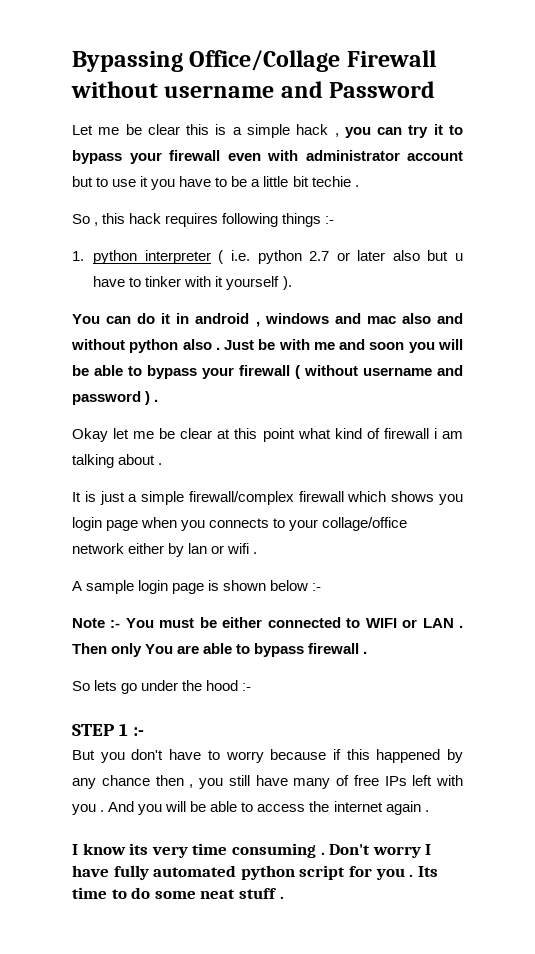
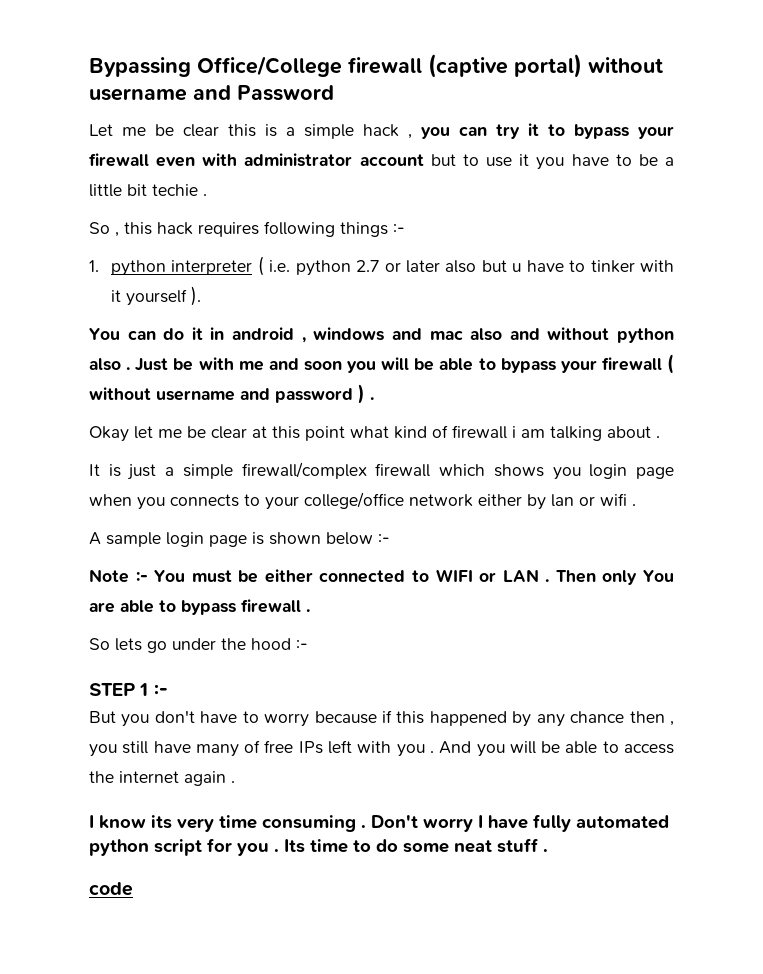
[189,50,436,72] Office/Collage Firewall -> [197,54,582,78] Office/College firewall (captive portal)
[322,517,408,531] collage/office -> [304,492,404,509] college/office
(284, 897) none -> [89,882,133,896] // code

